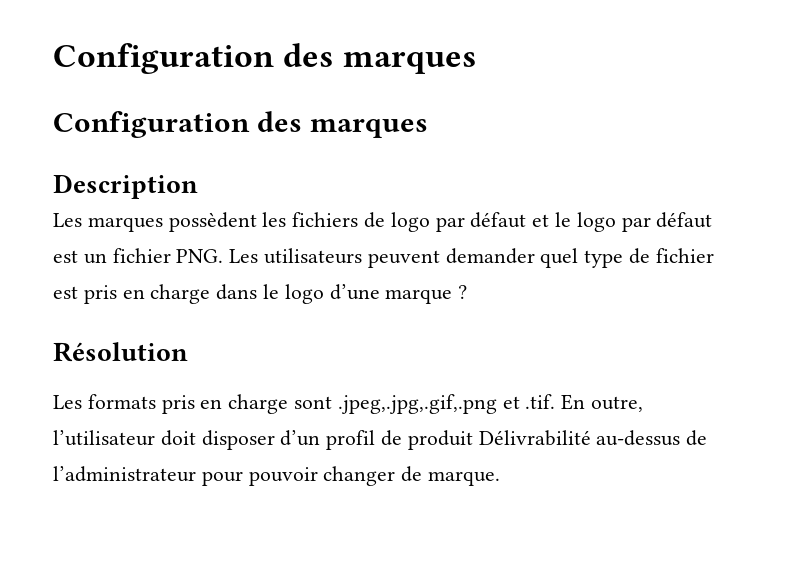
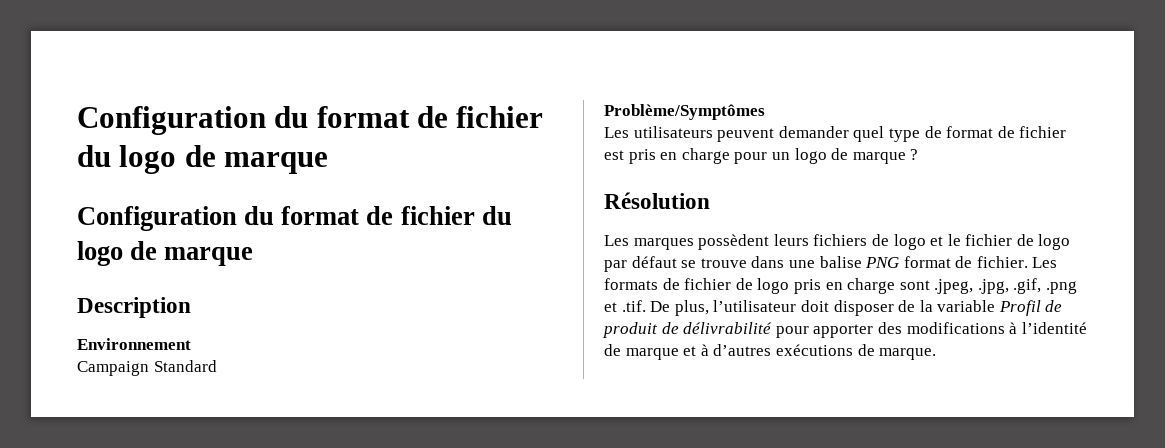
[53,43,478,74] [53,111,429,138] [53,174,198,199] [53,212,713,232] [53,248,224,264] Configuration des marques // Configuration des marques // Description // Les marques possèdent les fichiers de logo par défaut et le logo par défaut est un fichier PNG. -> [77,106,544,135] [77,145,329,174] [77,206,512,231] [77,241,254,266] [77,297,191,318] [77,338,191,350] [77,360,217,376] [604,104,765,120] Configuration du format de fichier du logo de marque // Configuration du format de fichier du logo de marque // Description // Environnement // Campaign Standard // Problème/Symptômes //
(651, 256) none -> [946,126,1015,138] format de
[216,284,380,304] dans le logo d’une -> [734,148,849,164] pour un logo de
[87,394,644,414] [53,430,708,450] [53,466,396,486] formats pris en charge sont .jpeg,.jpg,.gif,.png et .tif. En outre, l’utilisateur doit disposer d’un profil de produit Délivrabilité au-dessus de l’administrateur pour pouvoir changer -> [633,234,1071,250] [604,256,1058,272] [604,278,1078,294] [604,300,1063,316] [603,322,1087,338] [604,344,853,360] marques possèdent leurs fichiers de logo et le fichier de logo par défaut se trouve dans une balise PNG format de fichier. Les formats de fichier de logo pris en charge sont .jpeg, .jpg, .gif, .png et .tif. De plus, l’utilisateur doit disposer de la variable Profil de produit de délivrabilité pour apporter des modifications à l’identité de marque et à d’autres exécutions

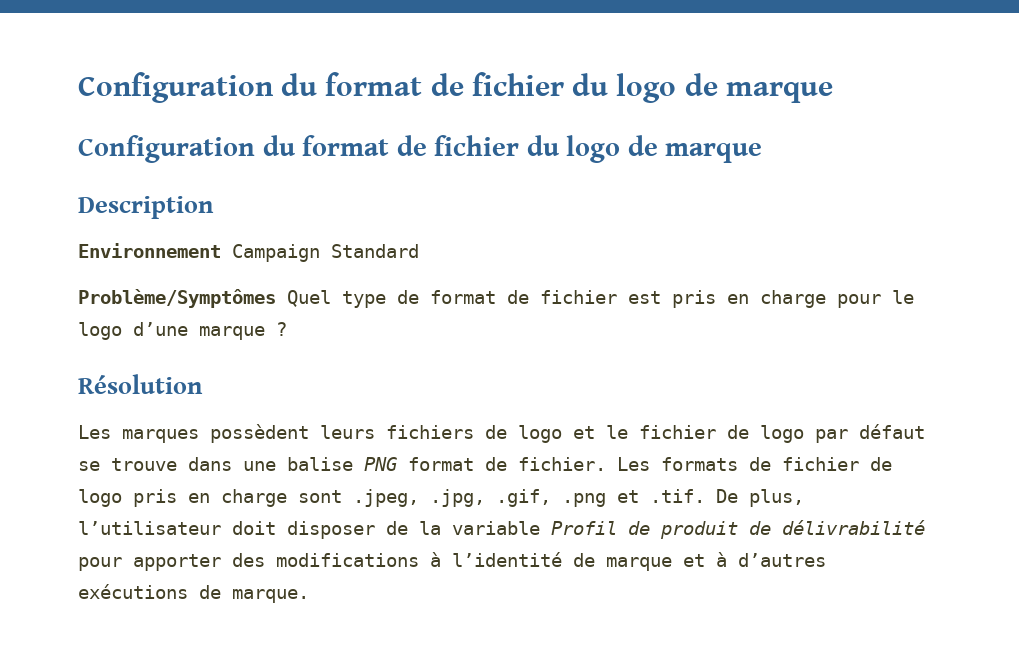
(191, 344) // -> (221, 250) none
[604,126,885,142] // Les utilisateurs peuvent demander quel -> [287,290,331,307] Quel
[771,148,849,164] un logo de -> [892,290,914,304] [78,322,188,340] le logo d’une

